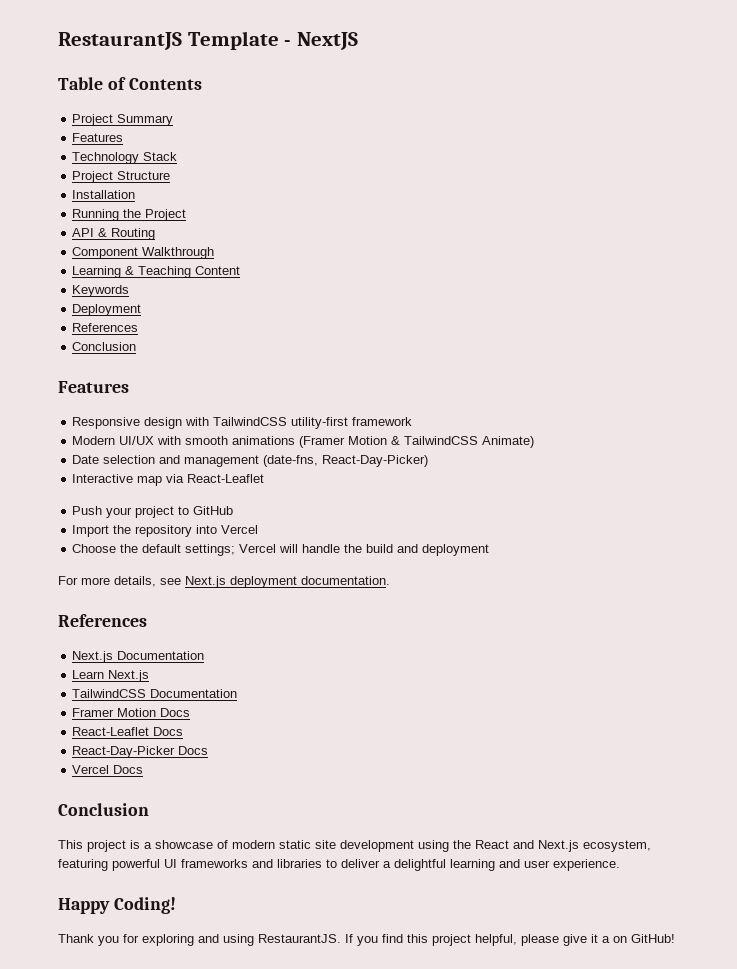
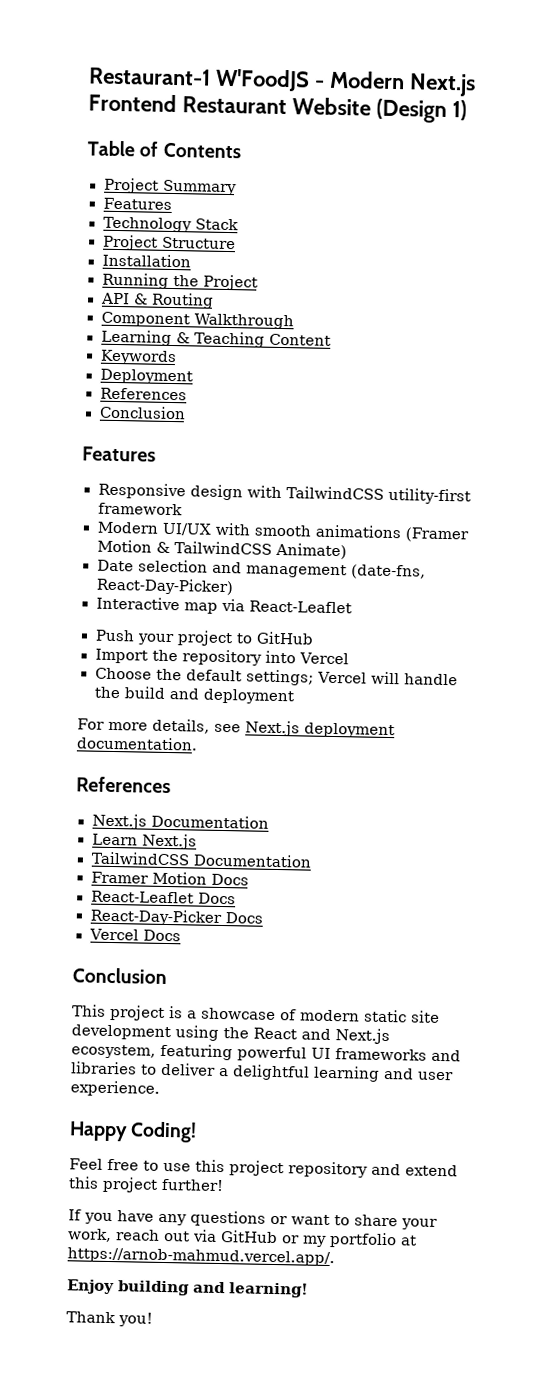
[58,31,358,50] RestaurantJS Template - NextJS -> [89,67,476,97] [88,93,467,123] Restaurant-1 W'FoodJS - Modern Next.js Frontend Restaurant Website (Design 1)
[58,934,675,946] Thank you for exploring and using RestaurantJS. If you find this project helpful, please give it a on GitHub! -> [69,1158,458,1178] [68,1176,224,1193] [68,1209,438,1230] [67,1228,417,1249] [67,1247,335,1267] [67,1279,309,1298] [66,1311,153,1327] Feel free to use this project repository and extend this project further! // If you have any questions or want to share your work, reach out via GitHub or my portfolio at https://arnob-mahmud.vercel.app/. // Enjoy building and learning! // Thank you!

